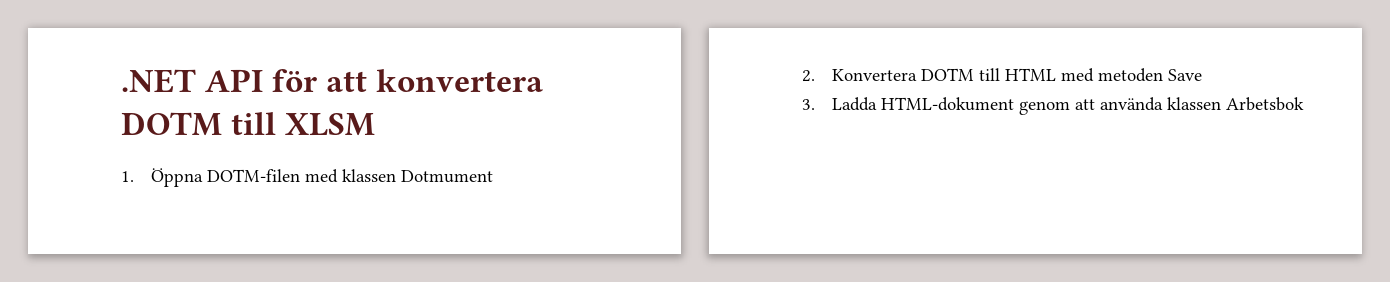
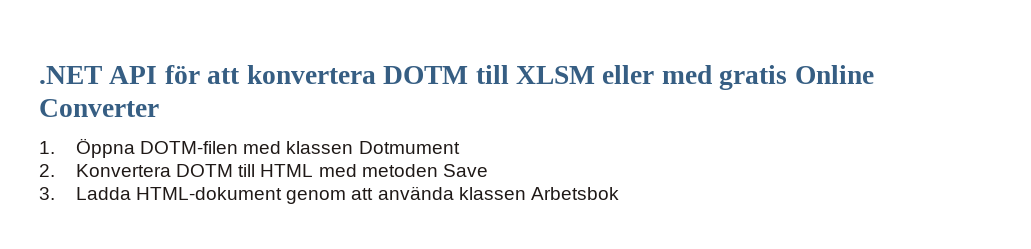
(376, 124) none -> [602,65,874,90] [39,99,159,117] eller med gratis Online Converter

